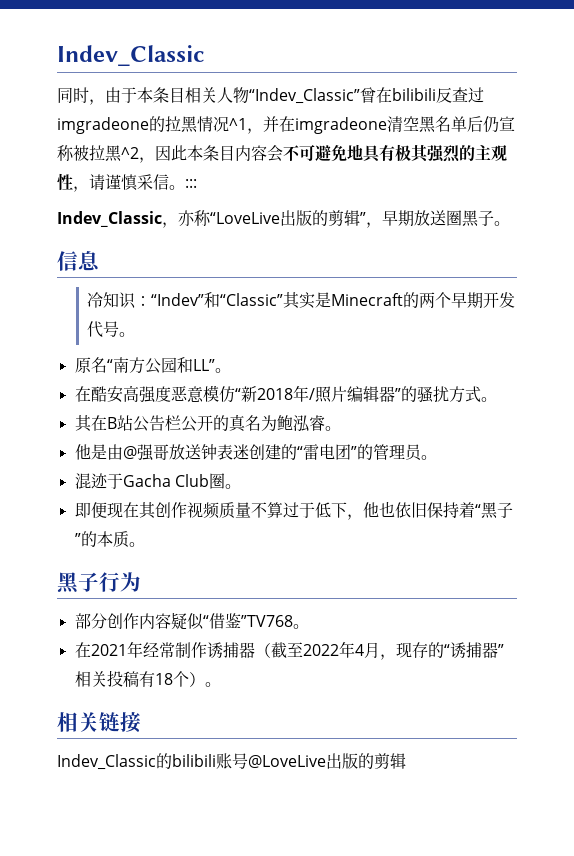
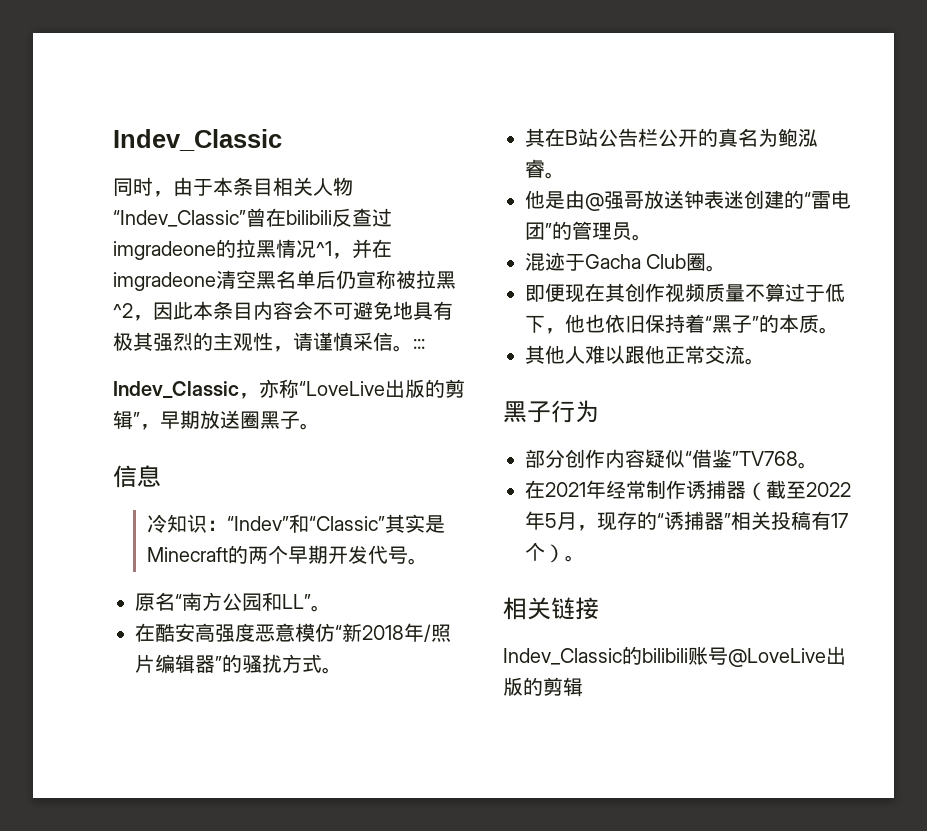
(145, 544) none -> [525,345,765,365] // 其他人难以跟他正常交流。
[354,644,364,656] 4 -> [545,513,557,528] 5
[154,673,173,685] 18 -> [831,513,848,528] 17

